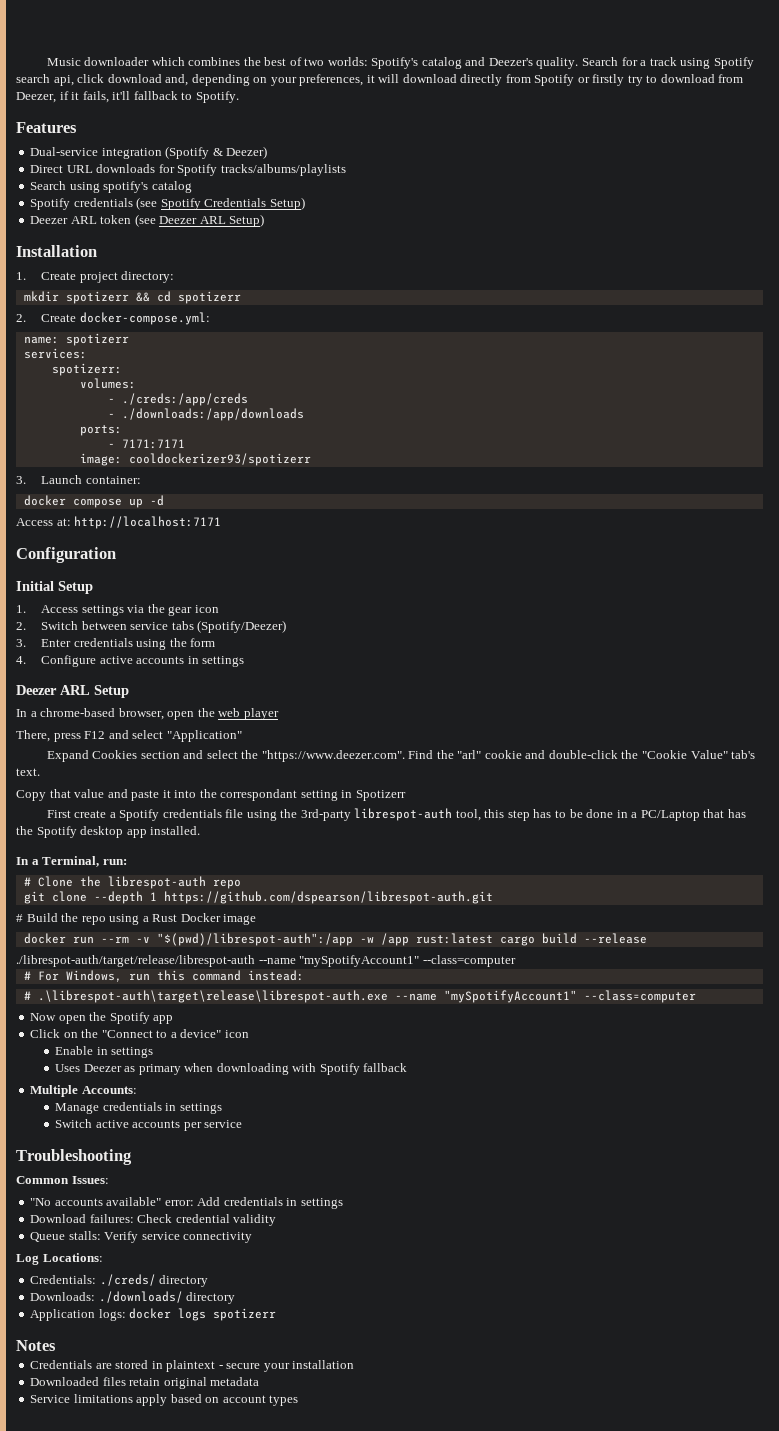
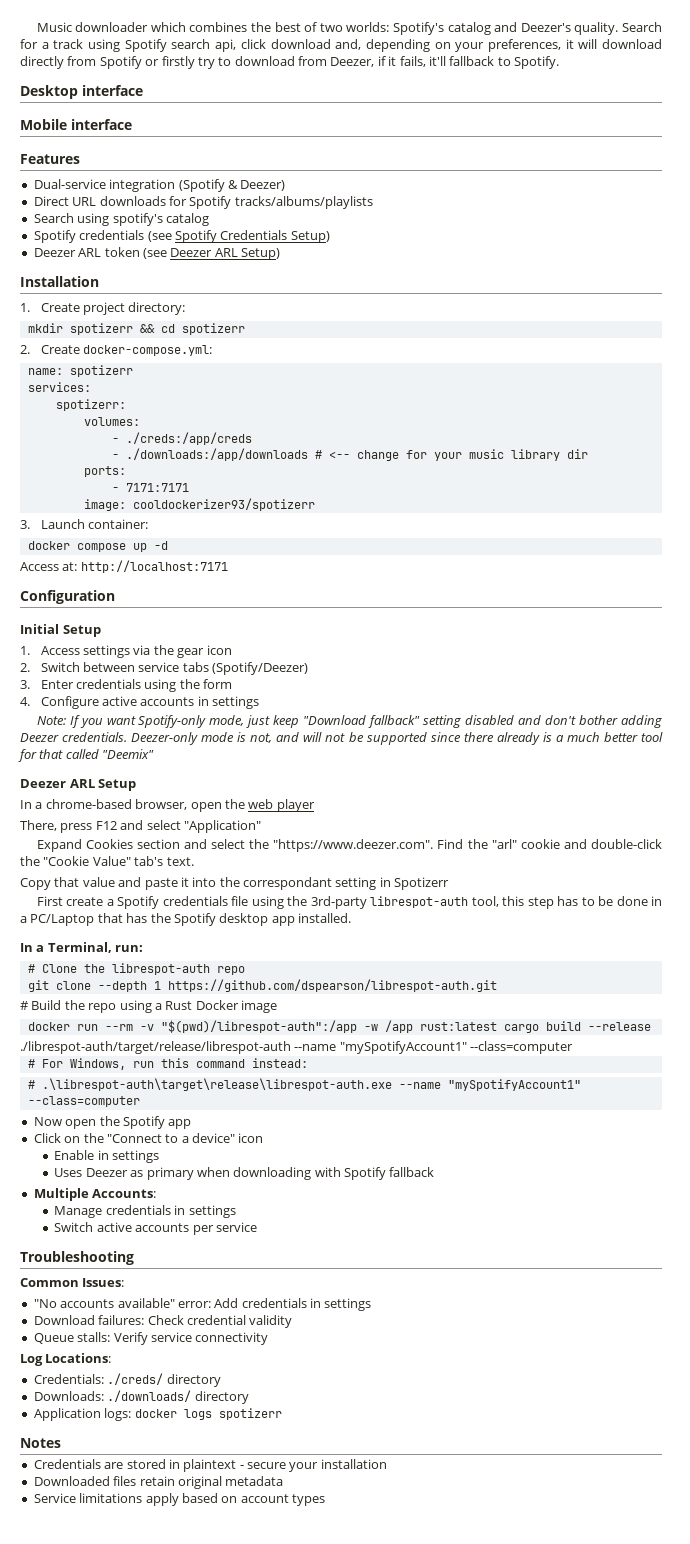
(239, 97) none -> [20,85,143,99] [20,119,132,130] // Desktop interface // Mobile interface
(304, 414) none -> [314,449,588,461] # <-- change for your music library dir
(245, 661) none -> [36,715,662,728] [20,732,663,745] [18,749,155,762] // Note: If you want Spotify-only mode, just keep "Download fallback" setting disabled and don't bother adding Deezer credentials. Deezer-only mode is not, and will not be supported since there already is a much better tool for that called "Deemix"

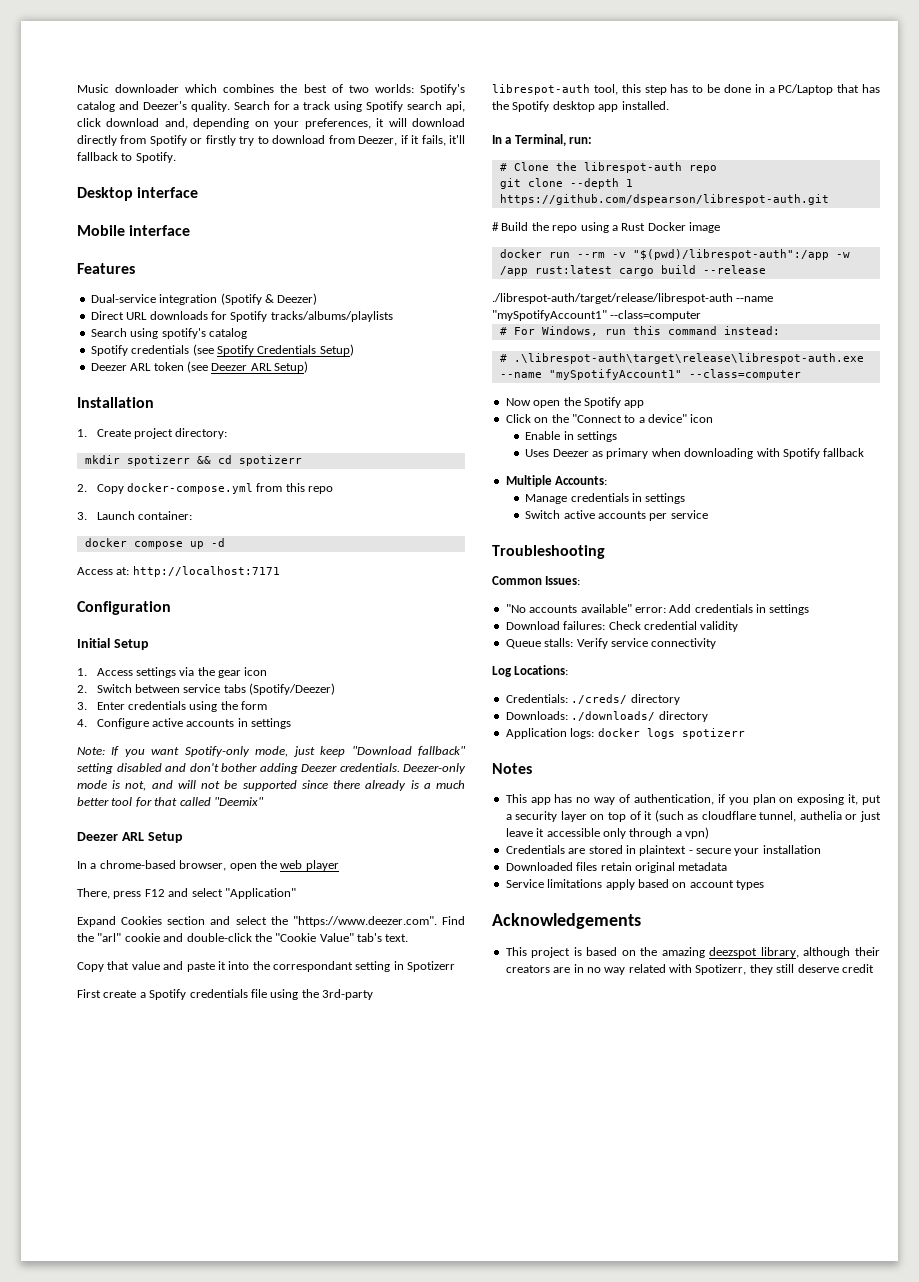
[40,345,213,356] [27,365,133,377] [27,382,91,392] [55,399,126,411] [83,417,140,426] [111,432,252,445] [111,448,588,461] [83,466,126,477] [111,483,189,492] [83,498,315,511] Create docker-compose.yml: // name: spotizerr // services: // spotizerr: // volumes: // - ./creds:/app/creds // - ./downloads:/app/downloads # <-- change for your music library dir // ports: // - 7171:7171 // image: cooldockerizer93/spotizerr -> [96,483,334,494] Copy docker-compose.yml from this repo
(61, 1443) none -> [505,794,882,805] [505,810,882,822] [505,827,709,839] // This app has no way of authentication, if you plan on exposing it, put a security layer on top of it (such as cloudflare tunnel, authelia or just leave it accessible only through a vpn)
(325, 1500) none -> [492,913,641,929] [505,947,880,958] [505,964,874,975] // Acknowledgements // This project is based on the amazing deezspot library, although their creators are in no way related with Spotizerr, they still deserve credit

